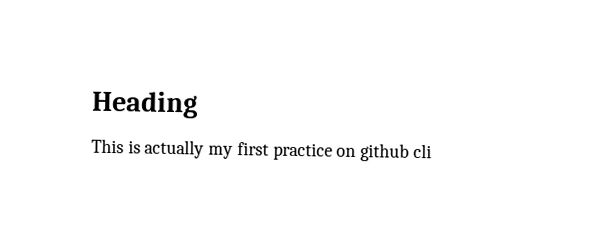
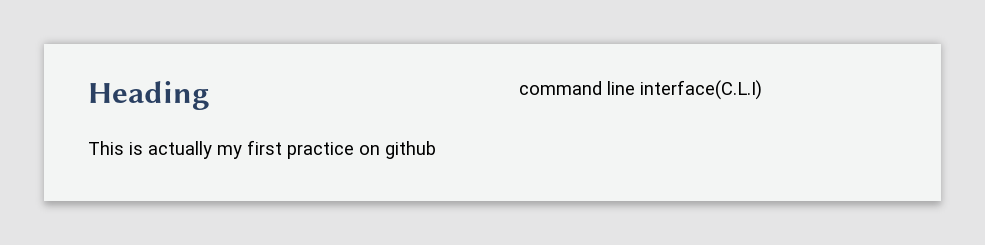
[412,143,432,159] cli -> [519,80,762,100] command line interface(C.L.I)

